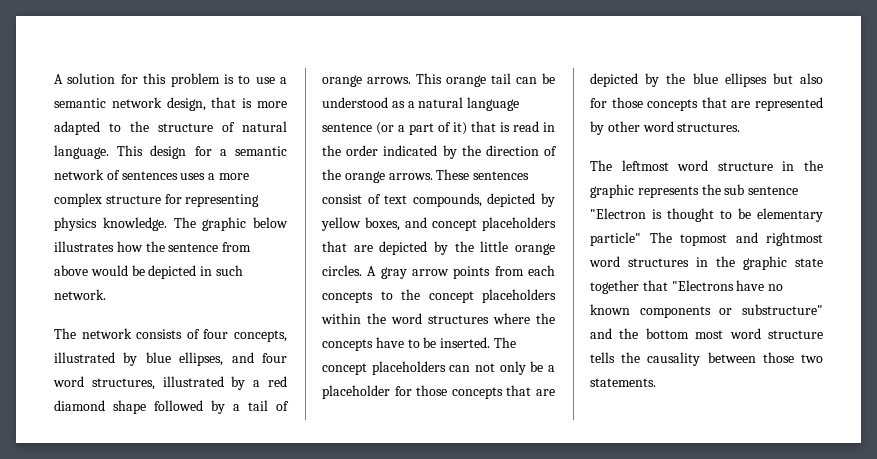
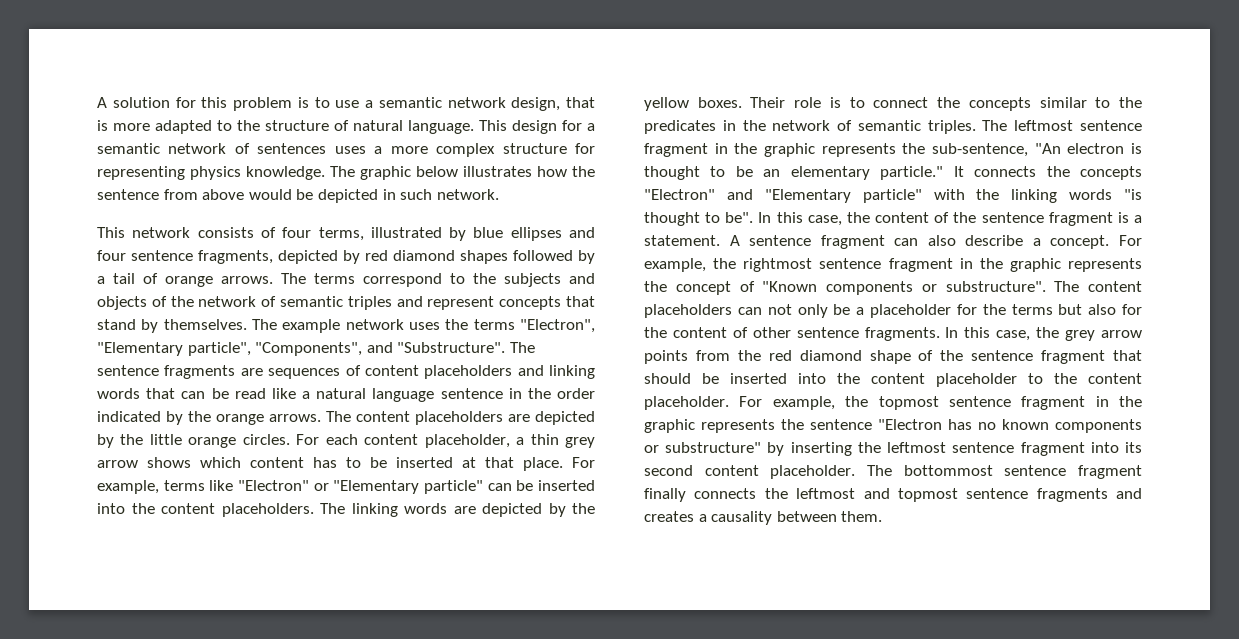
[54,328,76,339] The -> [97,227,125,238] This
[233,330,287,342] concepts, -> [318,227,364,241] terms,
[179,352,224,366] ellipses, -> [510,227,562,241] ellipses
[53,376,287,390] [54,400,146,414] word structures, illustrated by a red diamond shape -> [131,250,508,264] sentence fragments, depicted by red diamond shapes
[416,73,555,87] [322,97,520,111] [322,121,539,135] This orange tail can be understood as a natural language sentence (or a part of it) that is read -> [281,273,595,287] [97,296,595,310] [97,319,595,333] [97,342,535,356] [97,365,595,379] [97,388,503,402] The terms correspond to the subjects and objects of the network of semantic triples and represent concepts that stand by themselves. The example network uses the terms "Electron", "Elementary particle", "Components", and "Substructure". The sentence fragments are sequences of content placeholders and linking words that can be read like a natural language sentence
[485,145,557,156] [322,169,530,183] [322,193,555,207] [321,217,556,231] [322,241,347,252] direction of the orange arrows. These sentences consist of text compounds, depicted by yellow boxes, and concept placeholders that -> [216,411,503,425] orange arrows. The content placeholders
[367,265,555,279] [322,289,556,303] [321,313,555,324] [322,337,516,351] [322,363,367,375] A gray arrow points from each concepts to the concept placeholders within the word structures where the concepts have to be inserted. The concept -> [296,434,595,448] [97,457,595,471] [97,480,595,494] [97,503,595,517] [644,97,1142,111] [644,120,1142,134] [644,143,1142,157] [644,166,1142,180] [644,189,1142,203] [644,212,1142,226] [644,235,1142,249] [644,258,1142,272] [644,281,1142,295] For each content placeholder, a thin grey arrow shows which content has to be inserted at that place. For example, terms like "Electron" or "Elementary particle" can be inserted into the content placeholders. The linking words are depicted by the yellow boxes. Their role is to connect the concepts similar to the predicates in the network of semantic triples. The leftmost sentence fragment in the graphic represents the sub-sentence, "An electron is thought to be an elementary particle." It connects the concepts "Electron" and "Elementary particle" with the linking words "is thought to be". In this case, the content of the sentence fragment is a statement. A sentence fragment can also describe a concept. For example, the rightmost sentence fragment in the graphic represents the concept of "Known components or substructure". The content
[416,385,555,399] [590,73,823,87] [590,97,823,111] [590,121,741,135] [590,160,823,171] [590,184,745,198] those concepts that are depicted by the blue ellipses but also for those concepts that are represented by other word structures. // The leftmost word structure in the graphic represents the sub -> [982,304,1142,315] [644,327,1142,341] [644,350,1142,364] [644,373,1142,387] [644,396,1142,410] [644,419,804,433] the terms but also for the content of other sentence fragments. In this case, the grey arrow points from the red diamond shape of the sentence fragment that should be inserted into the content placeholder to the content placeholder. For example, the topmost sentence fragment in the graphic represents the
[652,208,823,222] [590,232,823,246] [589,256,823,270] [590,280,765,294] is thought to be elementary particle" The topmost and rightmost word structures in the graphic state together that "Electrons have -> [948,419,972,430] has
[590,328,823,339] [590,352,823,366] [590,378,656,387] and the bottom most word structure tells the causality between those two statements. -> [767,442,1142,456] [644,465,1142,479] [644,488,1142,502] [644,511,883,525] by inserting the leftmost sentence fragment into its second content placeholder. The bottommost sentence fragment finally connects the leftmost and topmost sentence fragments and creates a causality between them.

